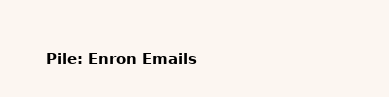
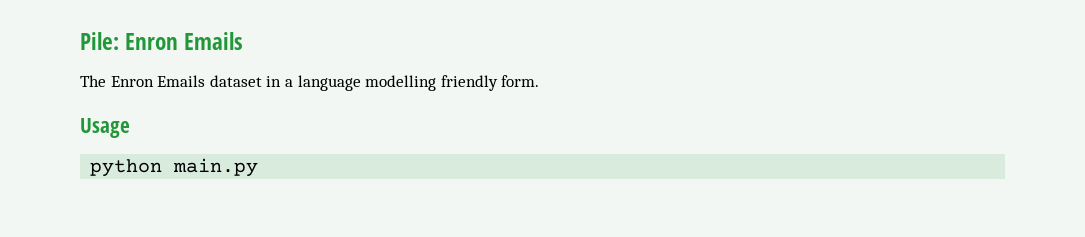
(197, 58) none -> [80,75,540,91] [80,118,130,138] [90,158,259,177] // The Enron Emails dataset in a language modelling friendly form. // Usage // python main.py

